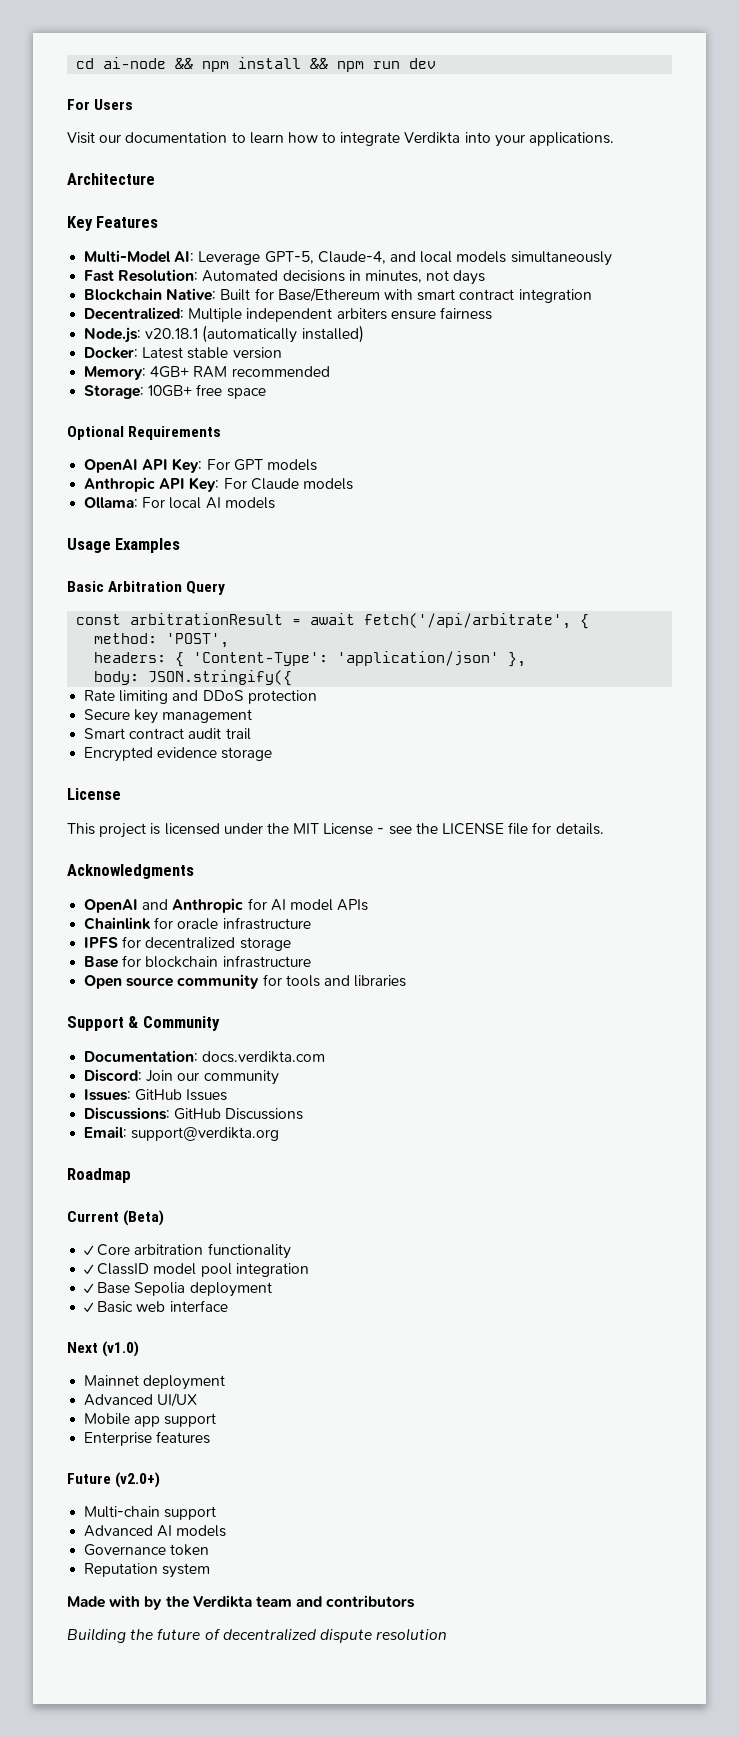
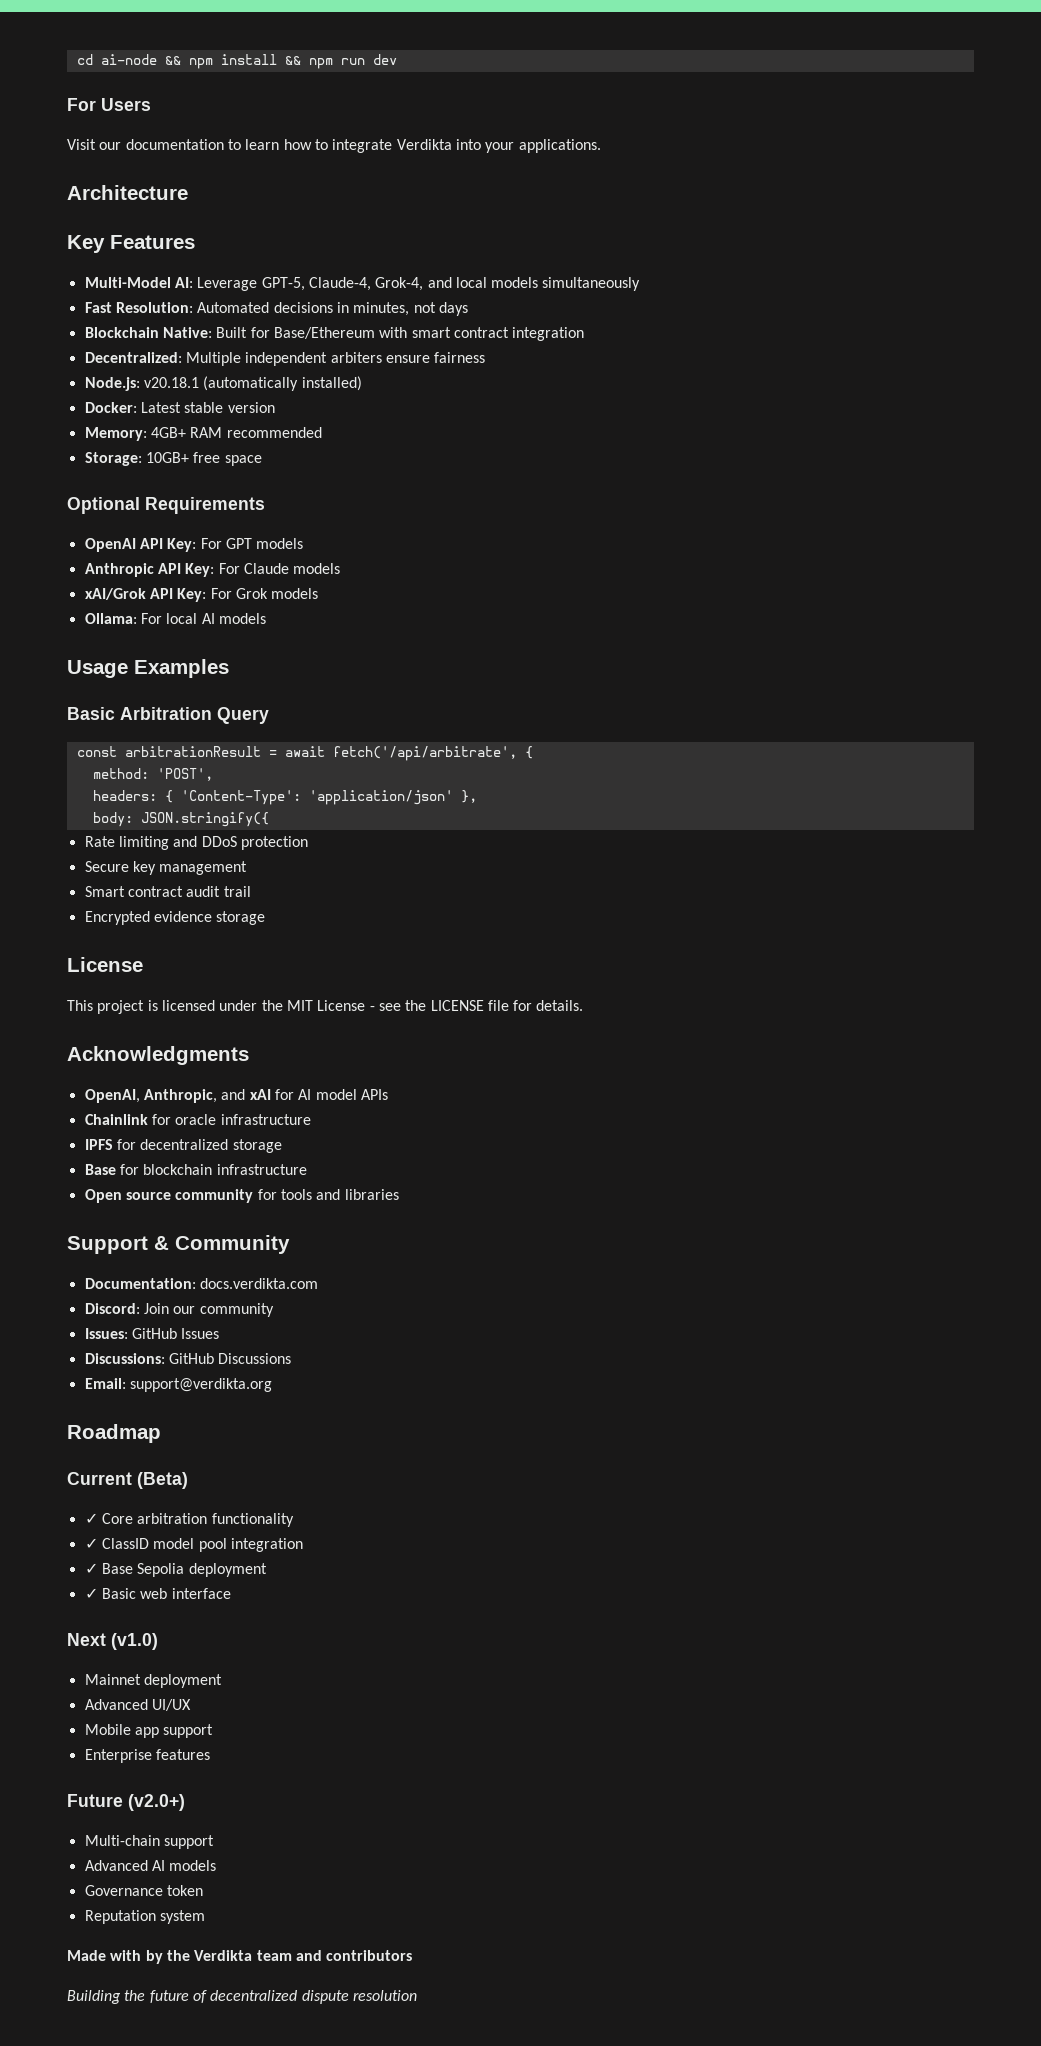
(386, 257) none -> [375,277,424,291] Grok-4,
(353, 484) none -> [84,588,319,602] // xAI/Grok API Key: For Grok models
[84,898,244,913] OpenAI and Anthropic -> [84,1089,271,1103] OpenAI, Anthropic, and xAI

